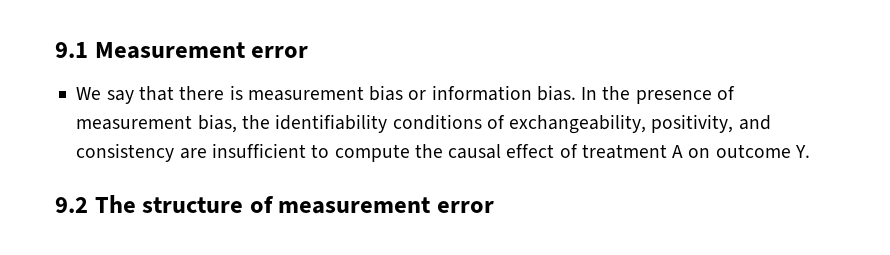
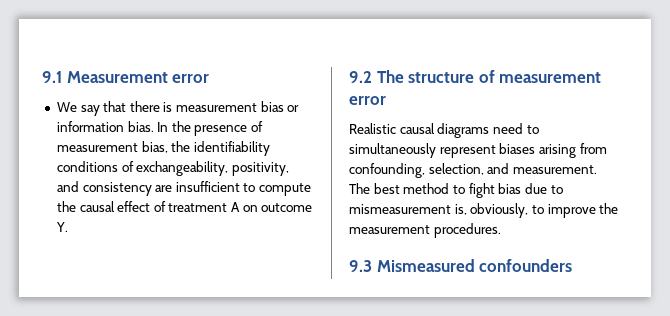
(495, 207) none -> [349,123,539,138] [349,143,607,158] [349,163,597,178] [349,183,563,198] [349,203,619,218] [349,223,501,238] [349,259,573,272] // Realistic causal diagrams need to simultaneously represent biases arising from confounding, selection, and measurement. The best method to fight bias due to mismeasurement is, obviously, to improve the measurement procedures. // 9.3 Mismeasured confounders

